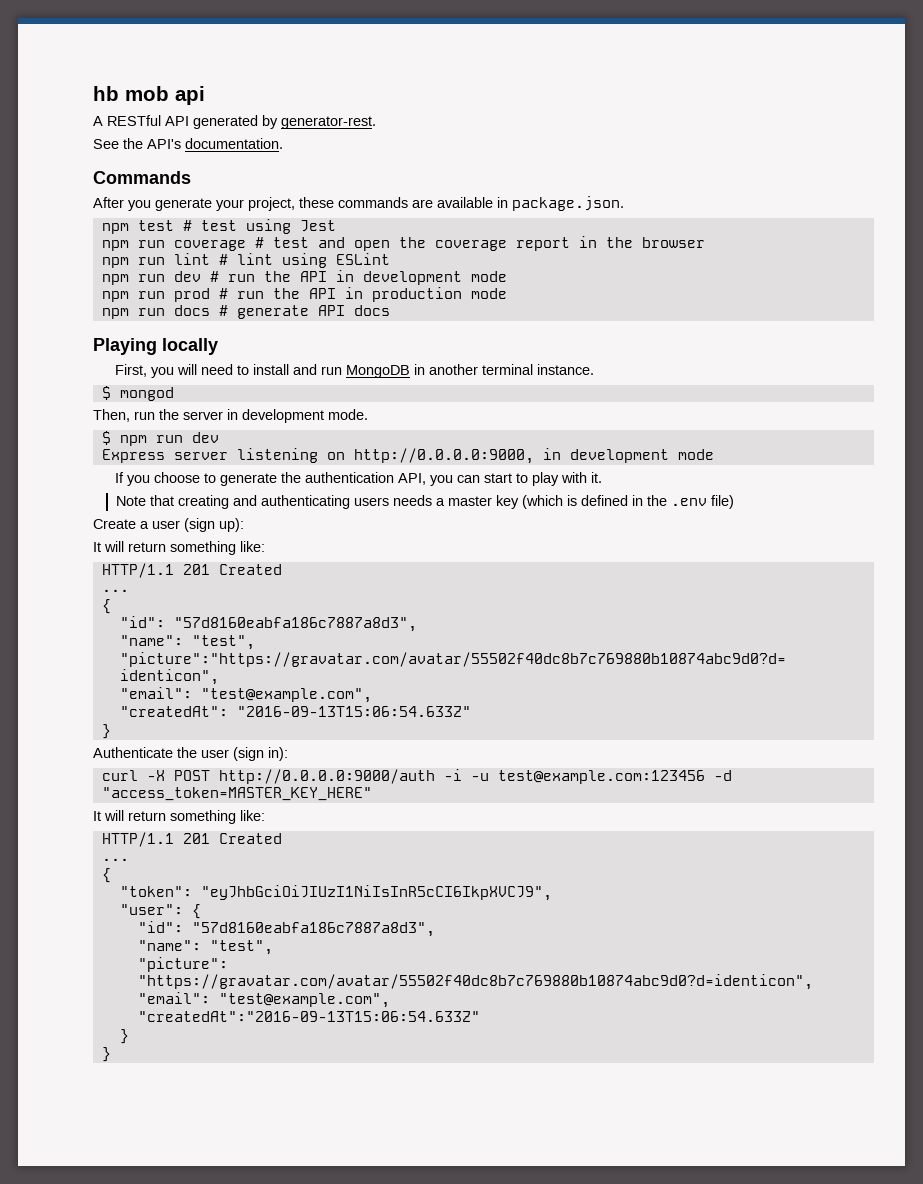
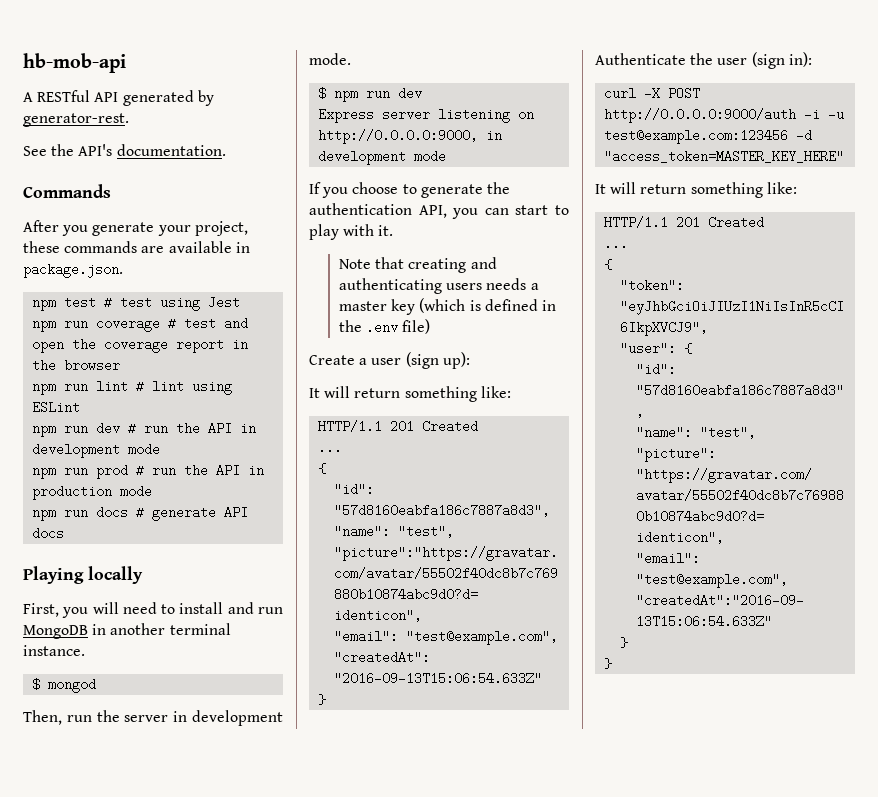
[93,86,205,105] hb mob api -> [23,53,126,73] hb-mob-api

